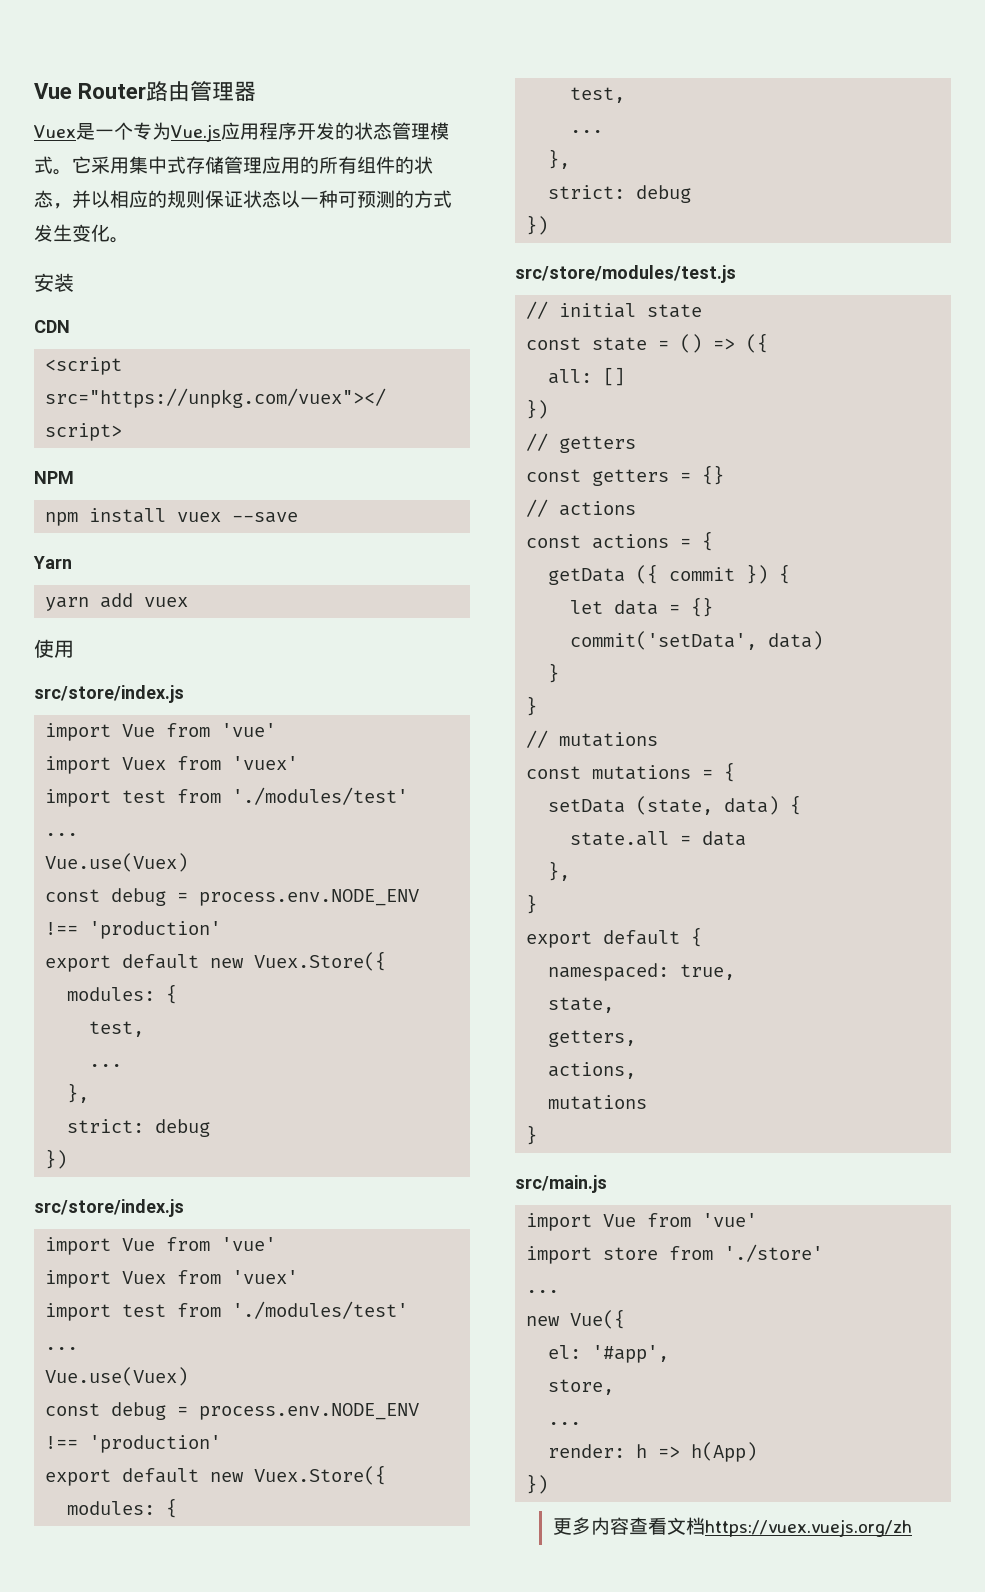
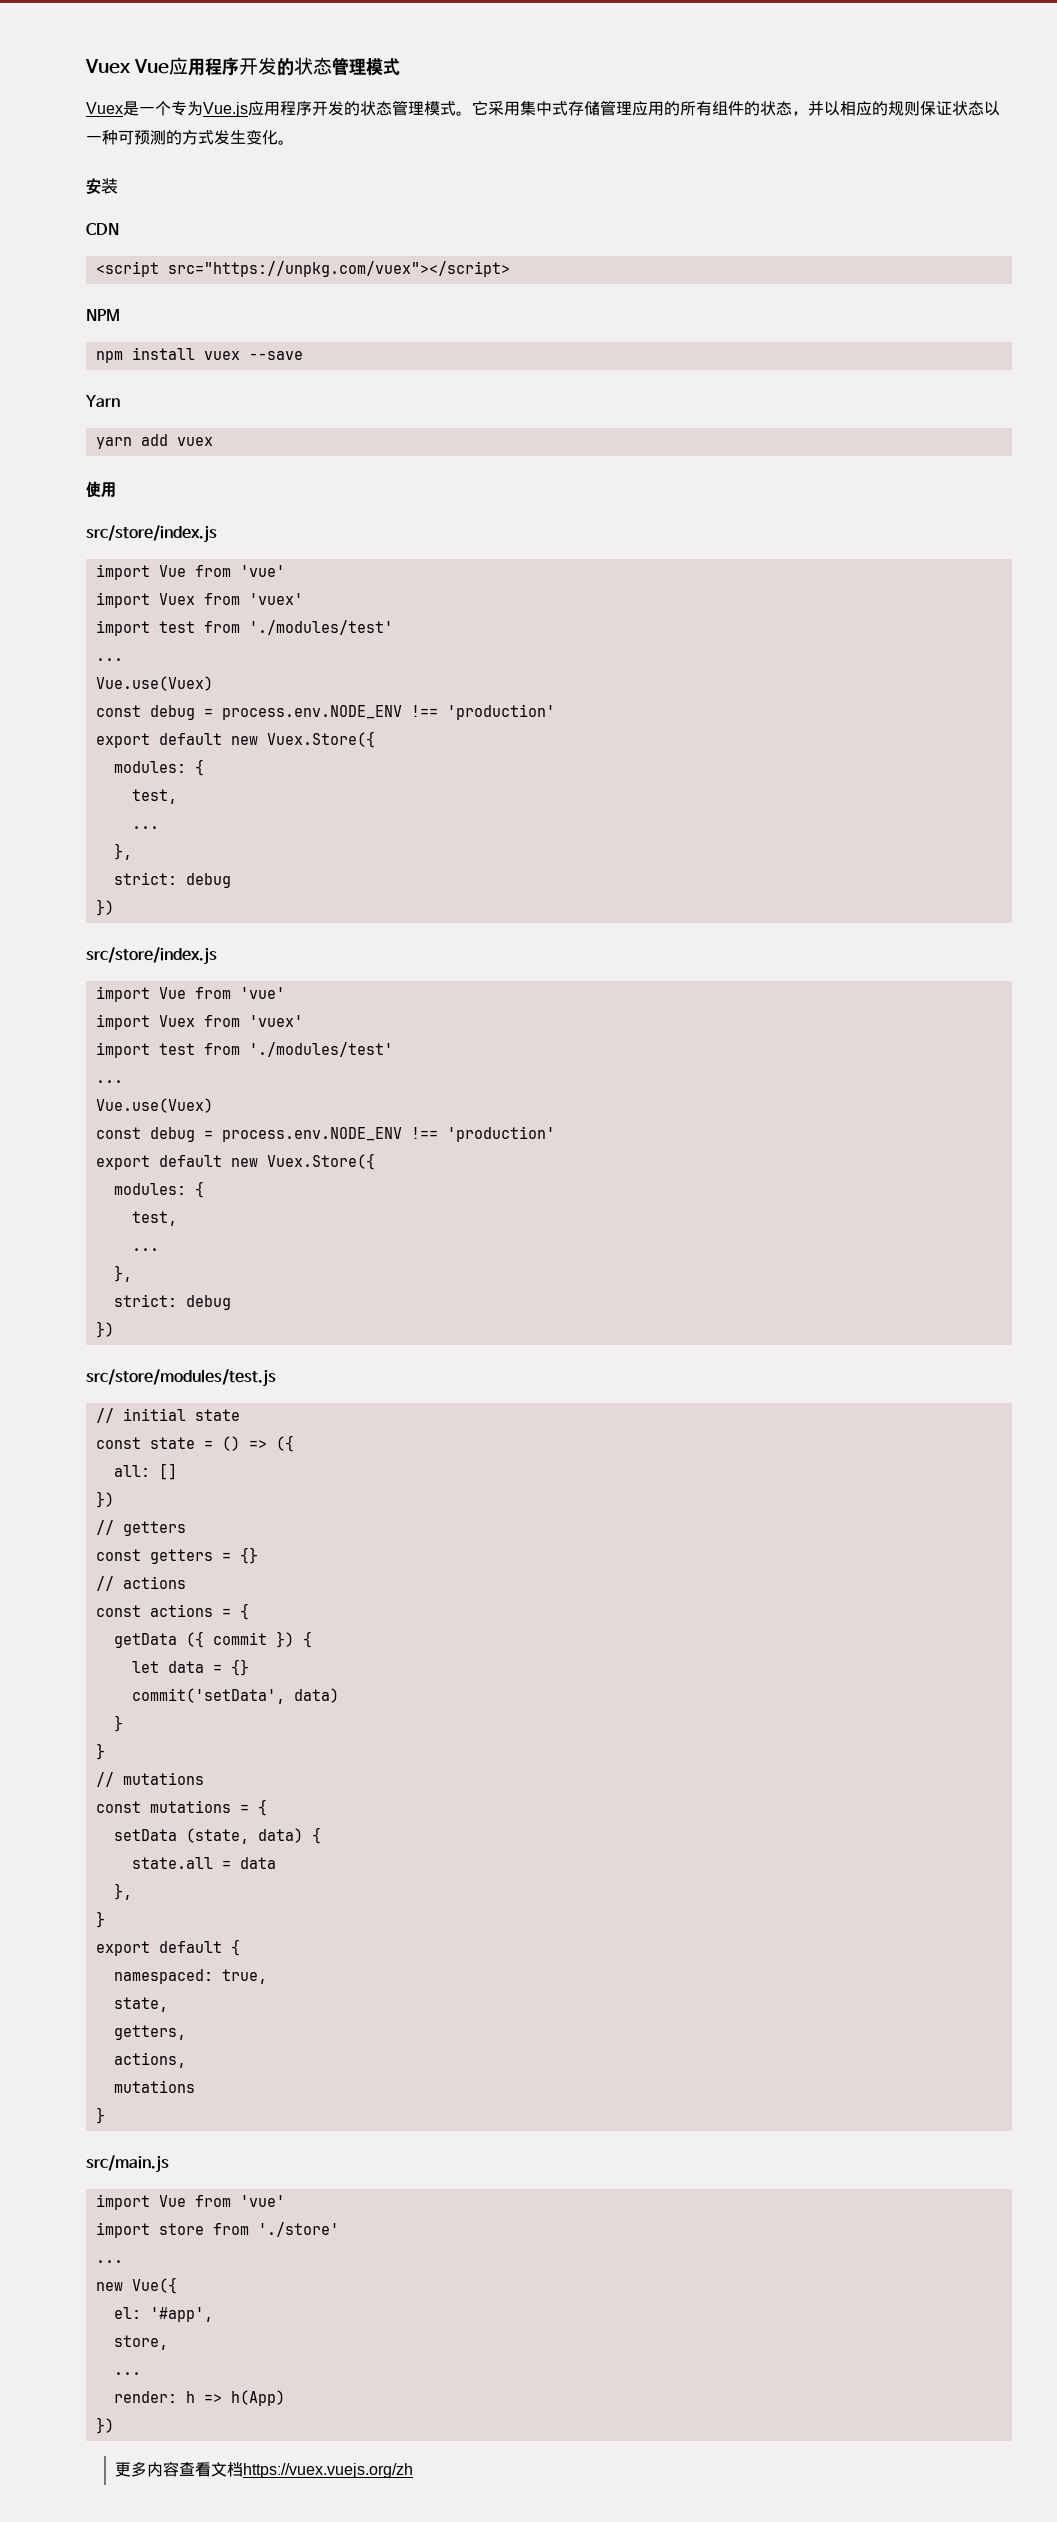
[34,81,256,102] Vue Router路由管理器 -> [85,57,400,76] Vuex Vue应用程序开发的状态管理模式

